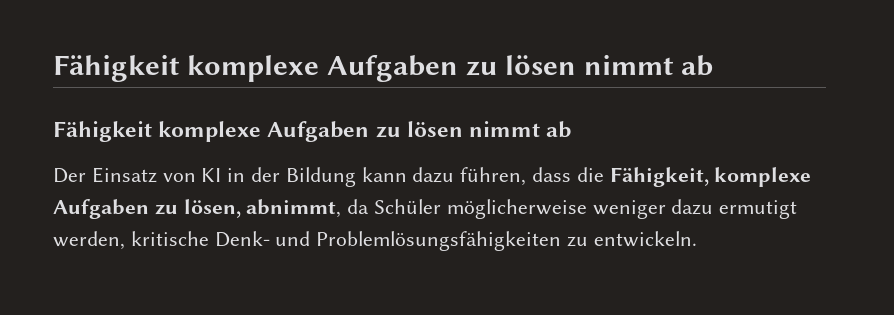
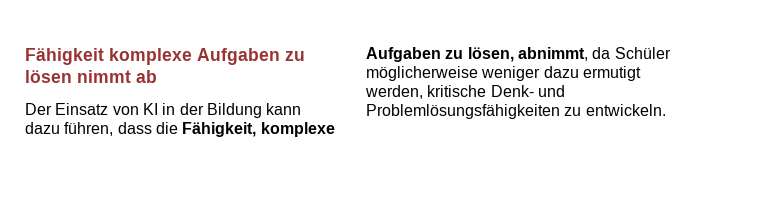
[53,54,713,82] [53,121,572,142] Fähigkeit komplexe Aufgaben zu lösen nimmt ab // Fähigkeit komplexe Aufgaben zu lösen nimmt ab -> [25,48,305,65] [25,70,157,83] Fähigkeit komplexe Aufgaben zu lösen nimmt ab

